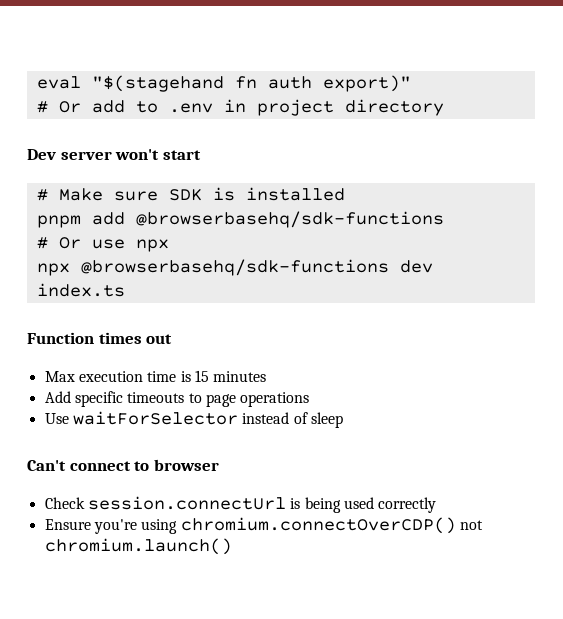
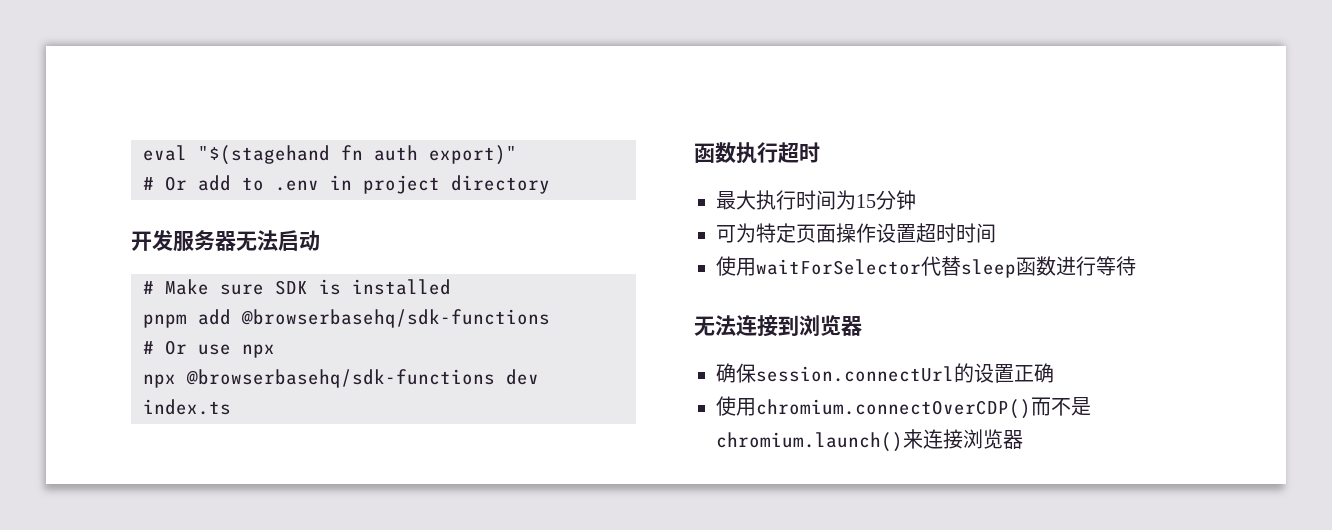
[27,149,201,160] Dev server won't start -> [131,230,320,252] 开发服务器无法启动
[27,332,173,344] [44,370,267,382] [44,391,310,407] [44,411,343,428] [27,459,219,471] [44,496,437,513] [44,517,483,534] [44,538,232,555] Function times out // Max execution time is 15 minutes // Add specific timeouts to page operations // Use waitForSelector instead of sleep // Can't connect to browser // Check session.connectUrl is being used correctly // Ensure you're using chromium.connectOverCDP() not chromium.launch() -> [694,142,820,164] [716,190,916,210] [716,223,996,243] [716,256,1136,278] [694,315,862,337] [716,363,1054,383] [716,396,1091,419] [716,429,1023,452] 函数执行超时 // 最大执行时间为15分钟 // 可为特定页面操作设置超时时间 // 使用waitForSelector代替sleep函数进行等待 // 无法连接到浏览器 // 确保session.connectUrl的设置正确 // 使用chromium.connectOverCDP()而不是chromium.launch()来连接浏览器

